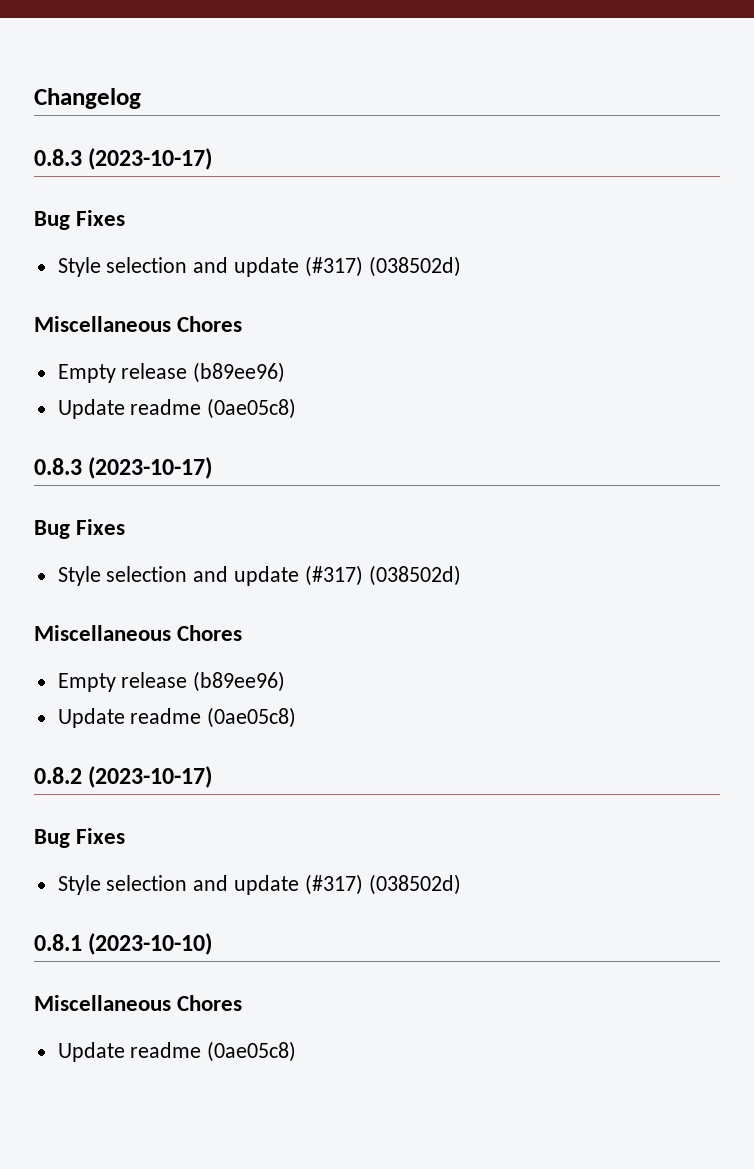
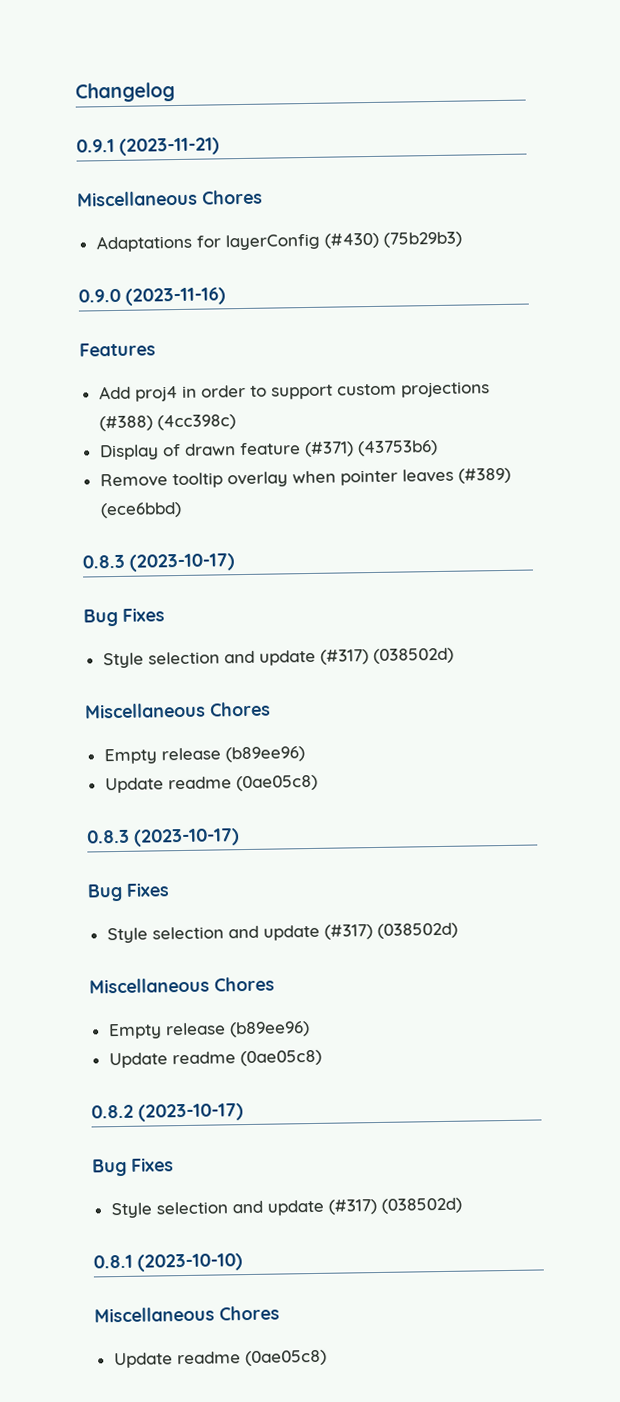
(141, 98) none -> [76,137,220,156] [77,189,263,207] [95,231,462,253] [78,287,226,306] [79,342,156,357] [98,381,490,402] [98,414,236,432] [99,439,438,461] [99,467,511,489] [99,501,182,519] // 0.9.1 (2023-11-21) // Miscellaneous Chores // Adaptations for layerConfig (#430) (75b29b3) // 0.9.0 (2023-11-16) // Features // Add proj4 in order to support custom projections (#388) (4cc398c) // Display of drawn feature (#371) (43753b6) // Remove tooltip overlay when pointer leaves (#389) (ece6bbd)

